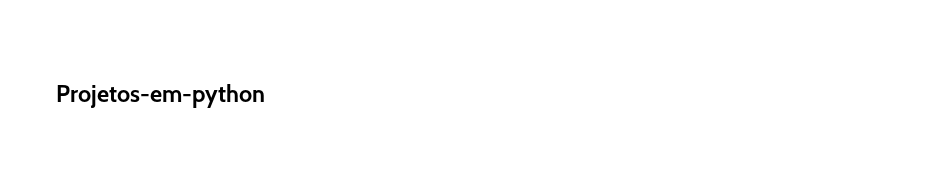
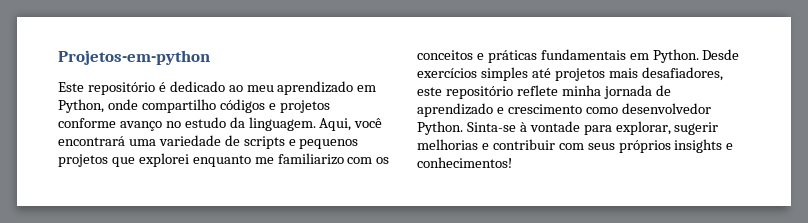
(265, 96) none -> [58,81,377,95] [58,99,330,113] [58,117,383,131] [58,135,359,149] [58,153,390,167] [417,49,740,63] [417,67,723,81] [417,85,671,99] [417,103,711,117] [417,121,719,135] [417,139,734,153] [417,157,512,168] // Este repositório é dedicado ao meu aprendizado em Python, onde compartilho códigos e projetos conforme avanço no estudo da linguagem. Aqui, você encontrará uma variedade de scripts e pequenos projetos que explorei enquanto me familiarizo com os conceitos e práticas fundamentais em Python. Desde exercícios simples até projetos mais desafiadores, este repositório reflete minha jornada de aprendizado e crescimento como desenvolvedor Python. Sinta-se à vontade para explorar, sugerir melhorias e contribuir com seus próprios insights e conhecimentos!

